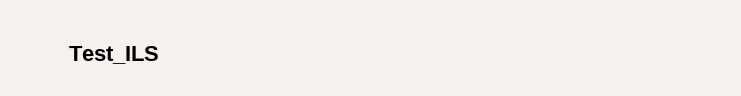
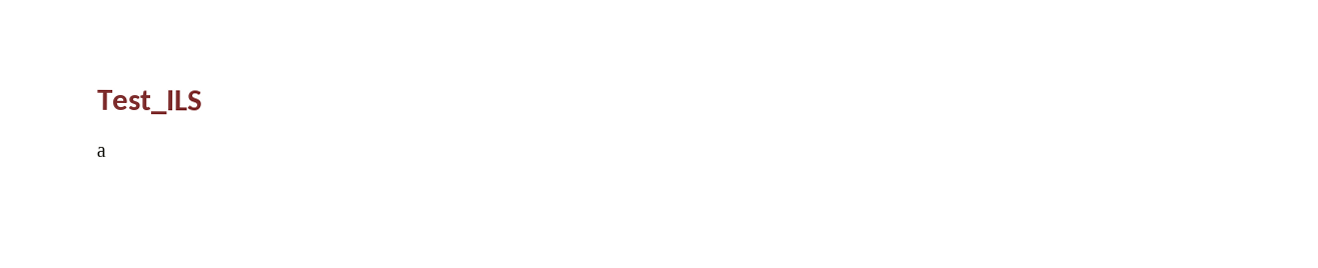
(159, 55) none -> [96,146,106,157] // a

